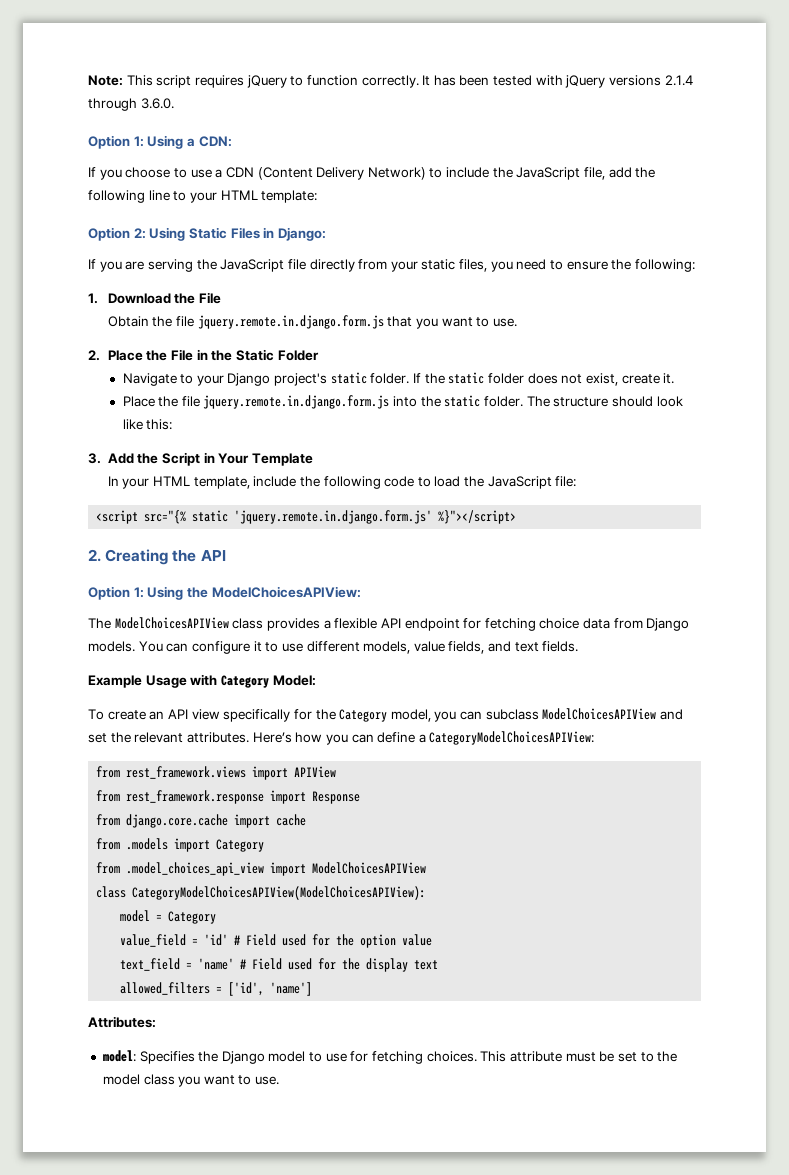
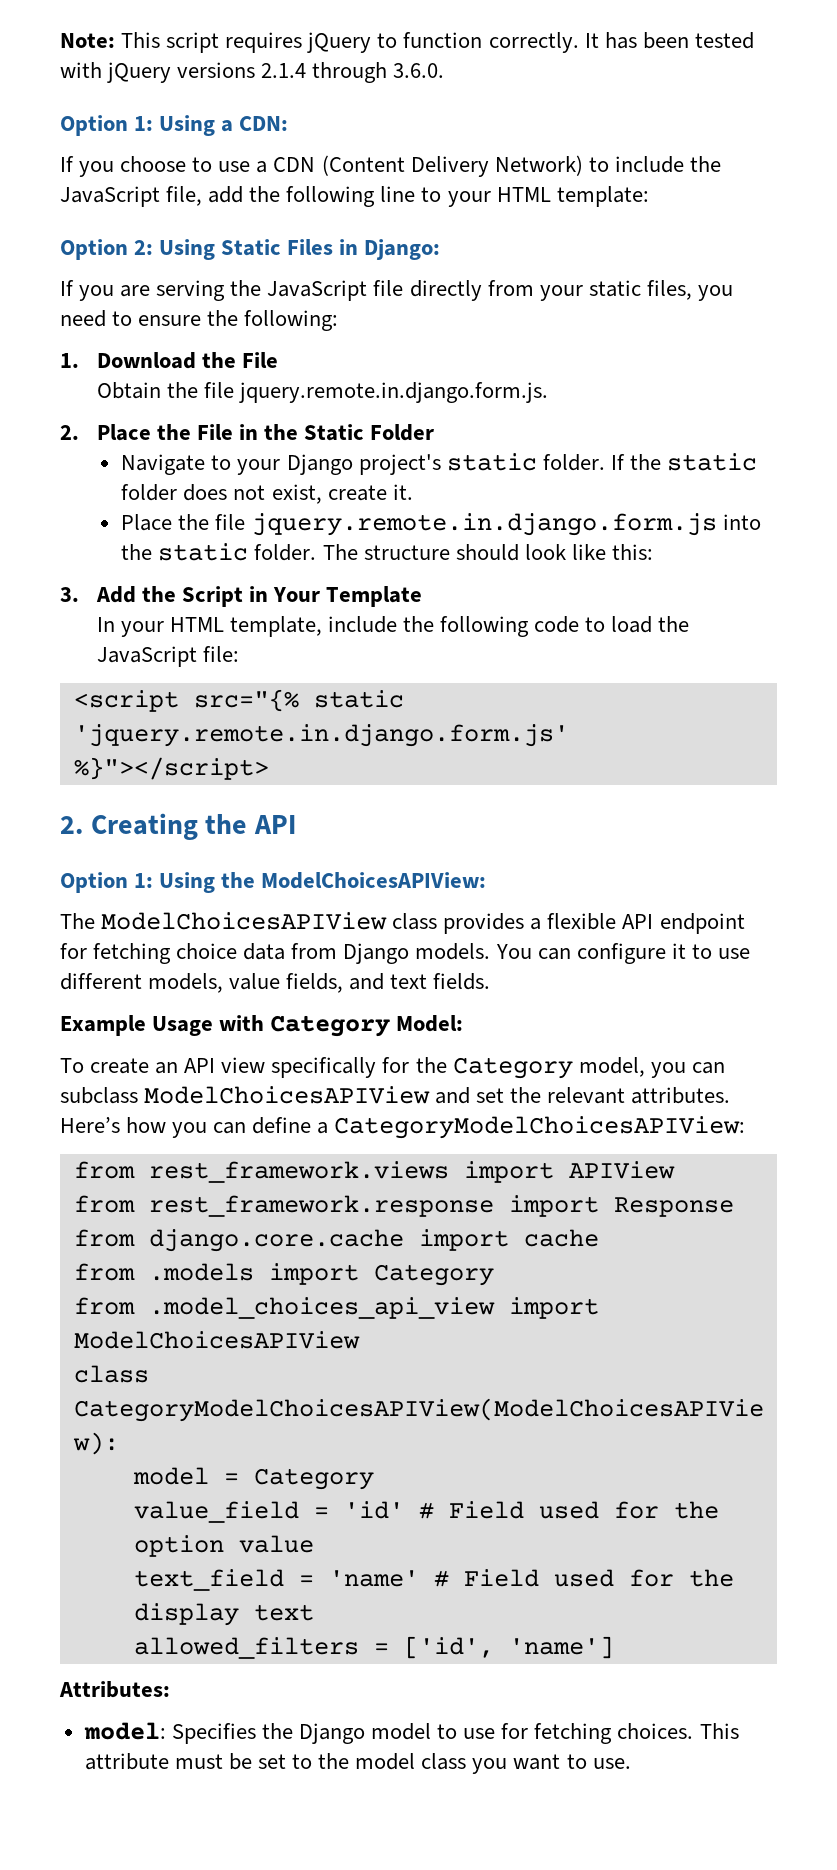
[197,315,517,329] jquery.remote.in.django.form.js that you want to use. -> [238,382,548,403] jquery.remote.in.django.form.js.

